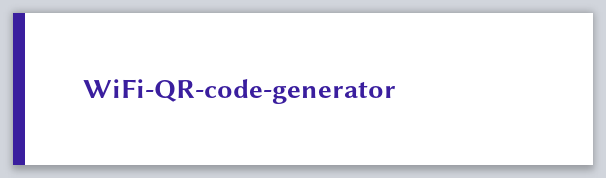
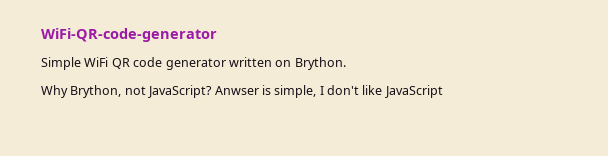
(396, 91) none -> [41,57,346,70] [41,85,443,98] // Simple WiFi QR code generator written on Brython. // Why Brython, not JavaScript? Anwser is simple, I don't like JavaScript

